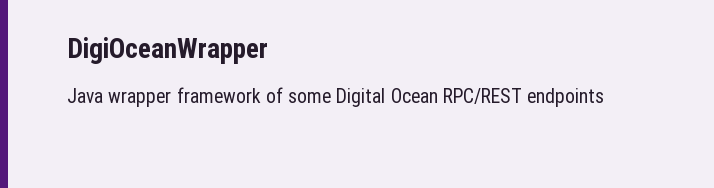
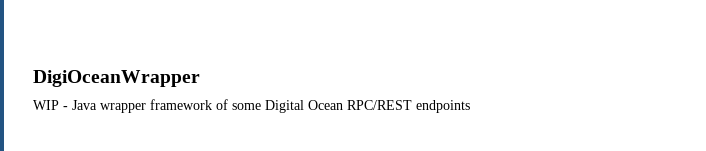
(268, 50) none -> [33,100,68,110] WIP -

